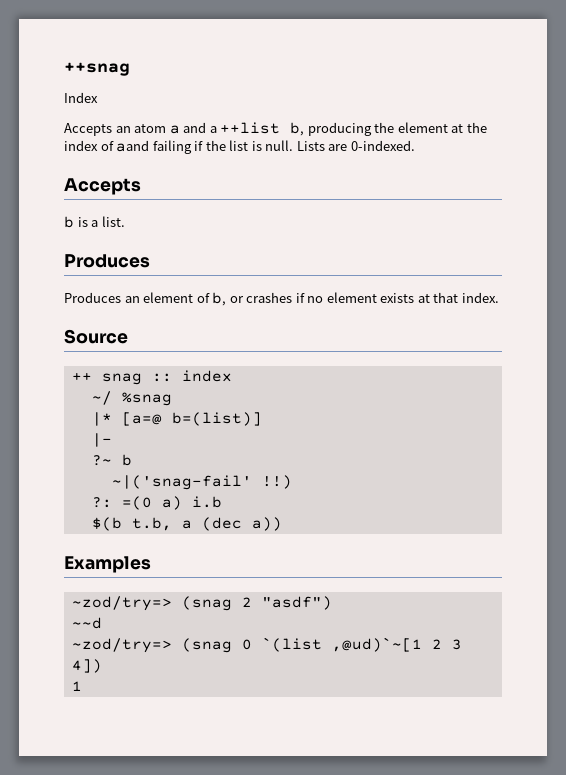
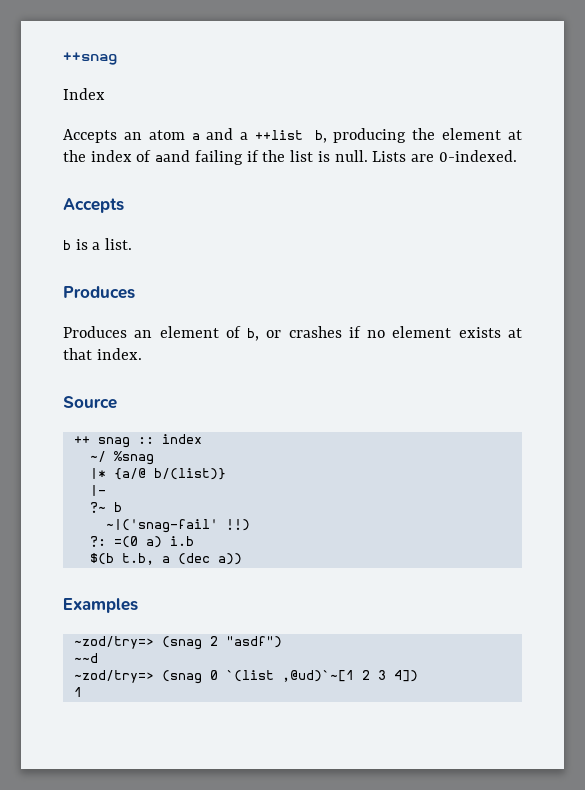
[121,412,262,426] [a=@ b=(list)] -> [113,468,226,480] {a/@ b/(list)}

